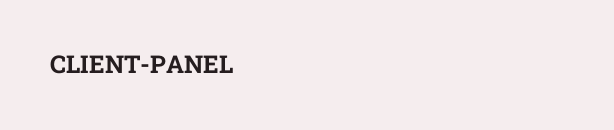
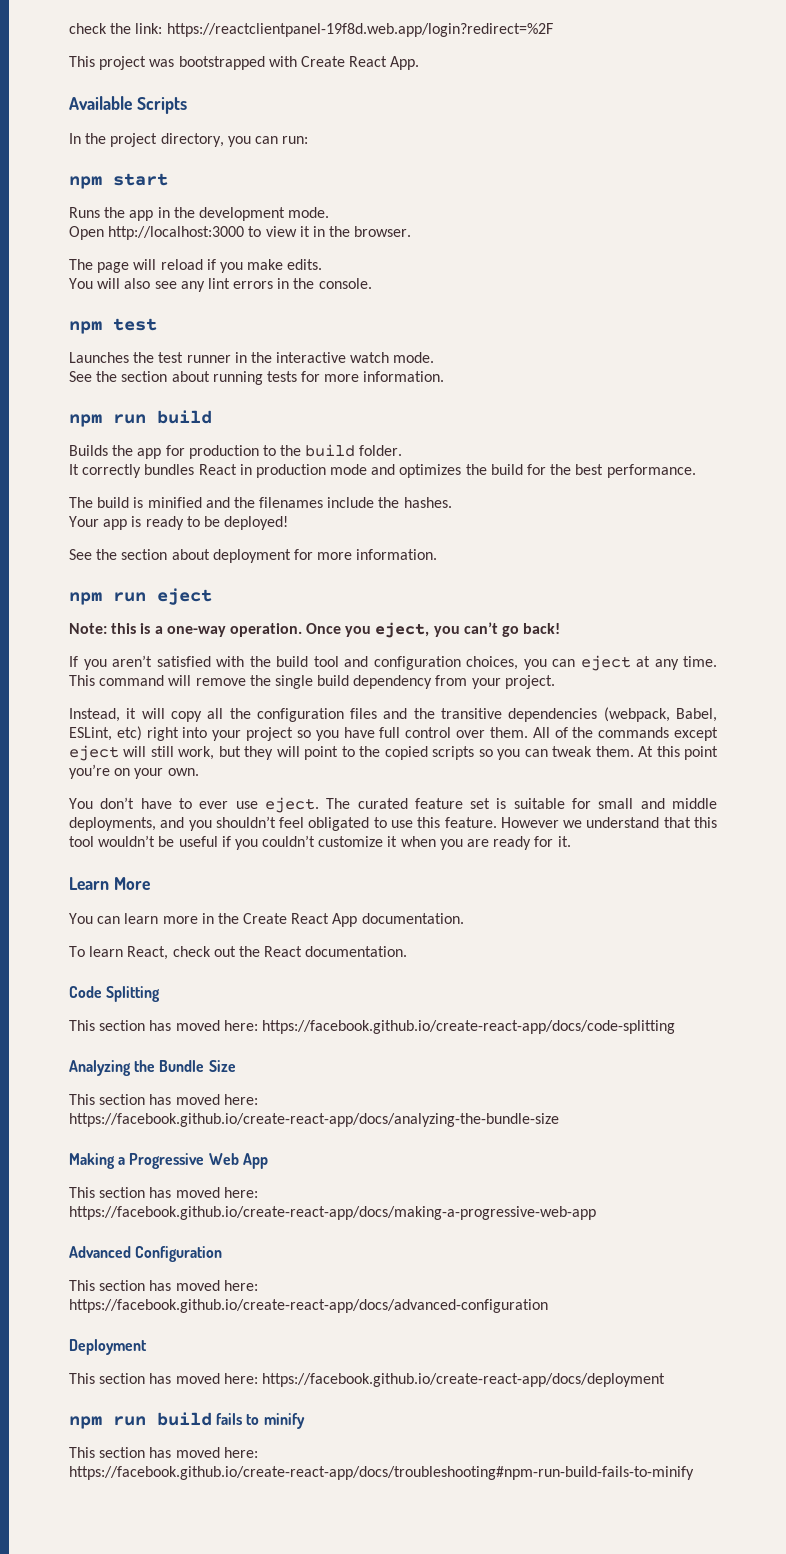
[50,55,233,74] CLIENT-PANEL -> [69,23,553,37] [69,56,420,70] [69,96,187,114] [69,133,309,147] [69,173,168,189] [69,207,330,221] [69,226,412,240] [69,259,323,273] [69,278,372,292] [69,318,157,334] [69,352,435,363] [69,371,445,385] [69,410,212,427] [69,444,403,459] [69,464,696,478] [69,497,452,508] [69,516,289,530] [69,549,438,563] [69,588,212,605] [69,622,561,638] [69,655,717,671] [69,675,555,689] [69,707,717,722] [69,726,718,741] [69,745,718,761] [69,764,199,779] [69,797,717,813] [69,816,718,831] [69,835,571,850] [69,877,150,890] [69,913,464,927] [69,946,408,960] [69,986,161,1002] [69,1020,675,1034] [69,1060,236,1076] [69,1094,258,1105] [69,1113,559,1127] [69,1153,268,1169] [69,1187,258,1198] [69,1206,596,1220] [69,1246,223,1262] [69,1280,258,1291] [69,1299,548,1313] [69,1339,147,1355] [69,1373,665,1387] [69,1412,305,1429] [69,1447,258,1458] [69,1466,694,1480] check the link: https://reactclientpanel-19f8d.web.app/login?redirect=%2F // This project was bootstrapped with Create React App. // Available Scripts // In the project directory, you can run: // npm start // Runs the app in the development mode. // Open http://localhost:3000 to view it in the browser. // The page will reload if you make edits. // You will also see any lint errors in the console. // npm test // Launches the test runner in the interactive watch mode. // See the section about running tests for more information. // npm run build // Builds the app for production to the build folder. // It correctly bundles React in production mode and optimizes the build for the best performance. // The build is minified and the filenames include the hashes. // Your app is ready to be deployed! // See the section about deployment for more information. // npm run eject // Note: this is a one-way operation. Once you eject, you can’t go back! // If you aren’t satisfied with the build tool and configuration choices, you can eject at any time. This command will remove the single build dependency from your project. // Instead, it will copy all the configuration files and the transitive dependencies (webpack, Babel, ESLint, etc) right into your project so you have full control over them. All of the commands except eject will still work, but they will point to the copied scripts so you can tweak them. At this point you’re on your own. // You don’t have to ever use eject. The curated feature set is suitable for small and middle deployments, and you shouldn’t feel obligated to use this feature. However we understand that this tool wouldn’t be useful if you couldn’t customize it when you are ready for it. // Learn More // You can learn more in the Create React App documentation. // To learn React, check out the React documentation. // Code Splitting // This section has moved here: https://facebook.github.io/create-react-app/docs/code-splitting // Analyzing the Bundle Size // This section has moved here: https://facebook.github.io/create-react-app/docs/analyzing-the-bundle-size // Making a Progressive Web App // This section has moved here: https://facebook.github.io/create-react-app/docs/making-a-progressive-web-app // Advanced Configuration // This section has moved here: https://facebook.github.io/create-react-app/docs/advanced-configuration // Deployment // This section has moved here: https://facebook.github.io/create-react-app/docs/deployment // npm run build fails to minify // This section has moved here: https://facebook.github.io/create-react-app/docs/troubleshooting#npm-run-build-fails-to-minify

